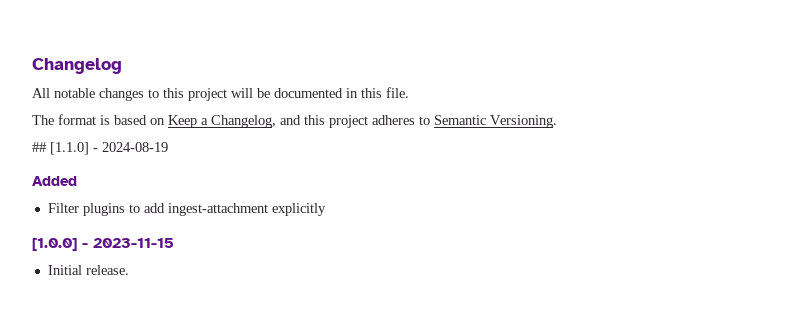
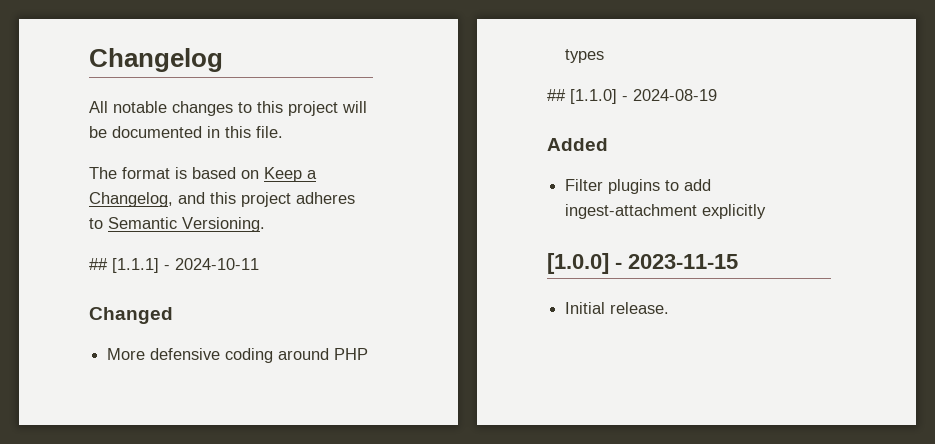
(557, 121) none -> [89,258,259,273] [89,307,173,324] [107,348,369,363] [565,49,605,63] // ## [1.1.1] - 2024-10-11 // Changed // More defensive coding around PHP types

